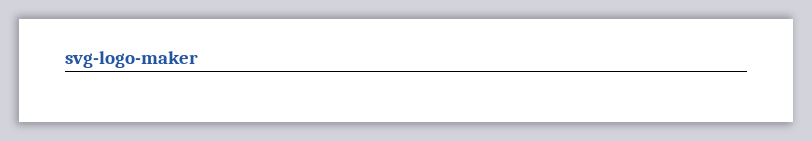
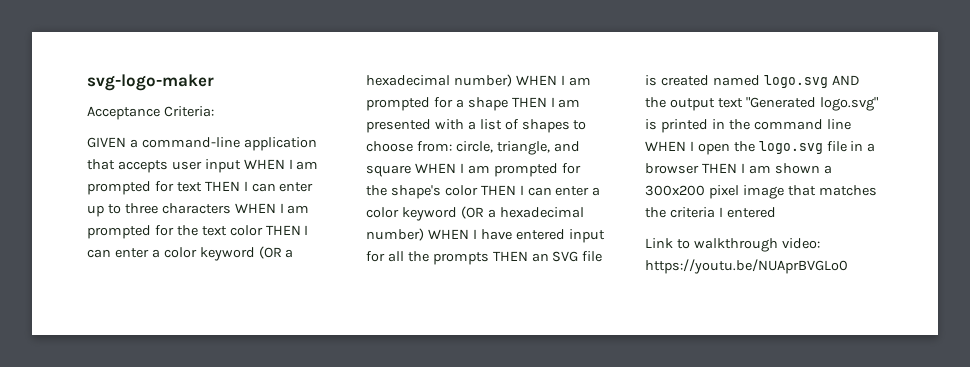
(198, 59) none -> [87,106,214,120] [87,137,317,151] [87,159,319,173] [87,181,314,195] [87,203,310,217] [87,225,309,239] [87,246,294,261] [366,74,591,87] [366,97,581,111] [366,119,587,133] [366,141,580,155] [366,163,581,177] [366,185,601,199] [366,206,584,221] [366,228,605,243] [366,251,603,265] [645,75,860,88] [645,97,878,111] [645,119,851,133] [645,141,876,155] [645,163,832,174] [645,185,877,199] [645,207,776,218] [645,238,820,252] [645,259,848,274] // Acceptance Criteria: // GIVEN a command-line application that accepts user input WHEN I am prompted for text THEN I can enter up to three characters WHEN I am prompted for the text color THEN I can enter a color keyword (OR a hexadecimal number) WHEN I am prompted for a shape THEN I am presented with a list of shapes to choose from: circle, triangle, and square WHEN I am prompted for the shape's color THEN I can enter a color keyword (OR a hexadecimal number) WHEN I have entered input for all the prompts THEN an SVG file is created named logo.svg AND the output text "Generated logo.svg" is printed in the command line WHEN I open the logo.svg file in a browser THEN I am shown a 300x200 pixel image that matches the criteria I entered // Link to walkthrough video: https://youtu.be/NUAprBVGLo0

